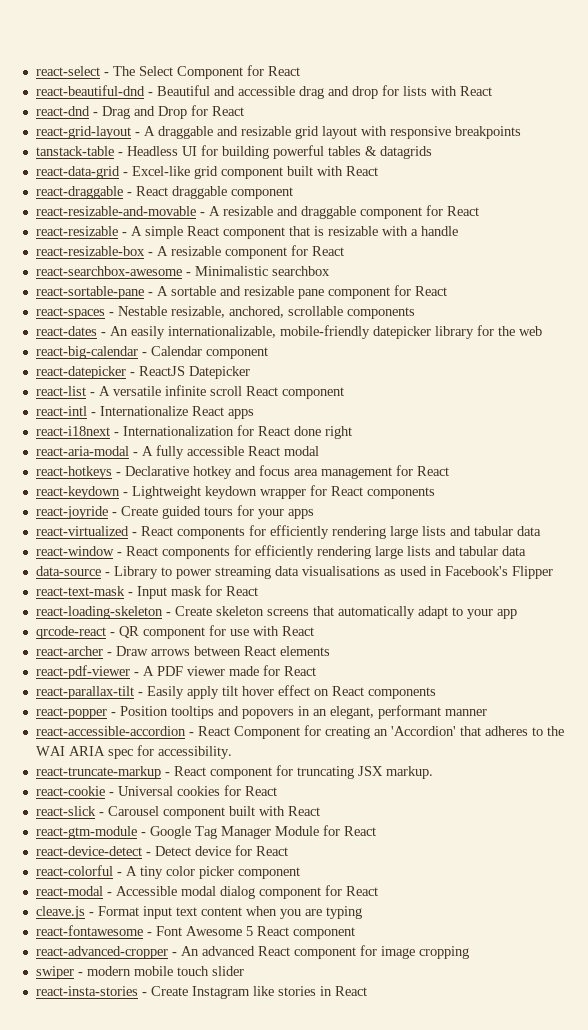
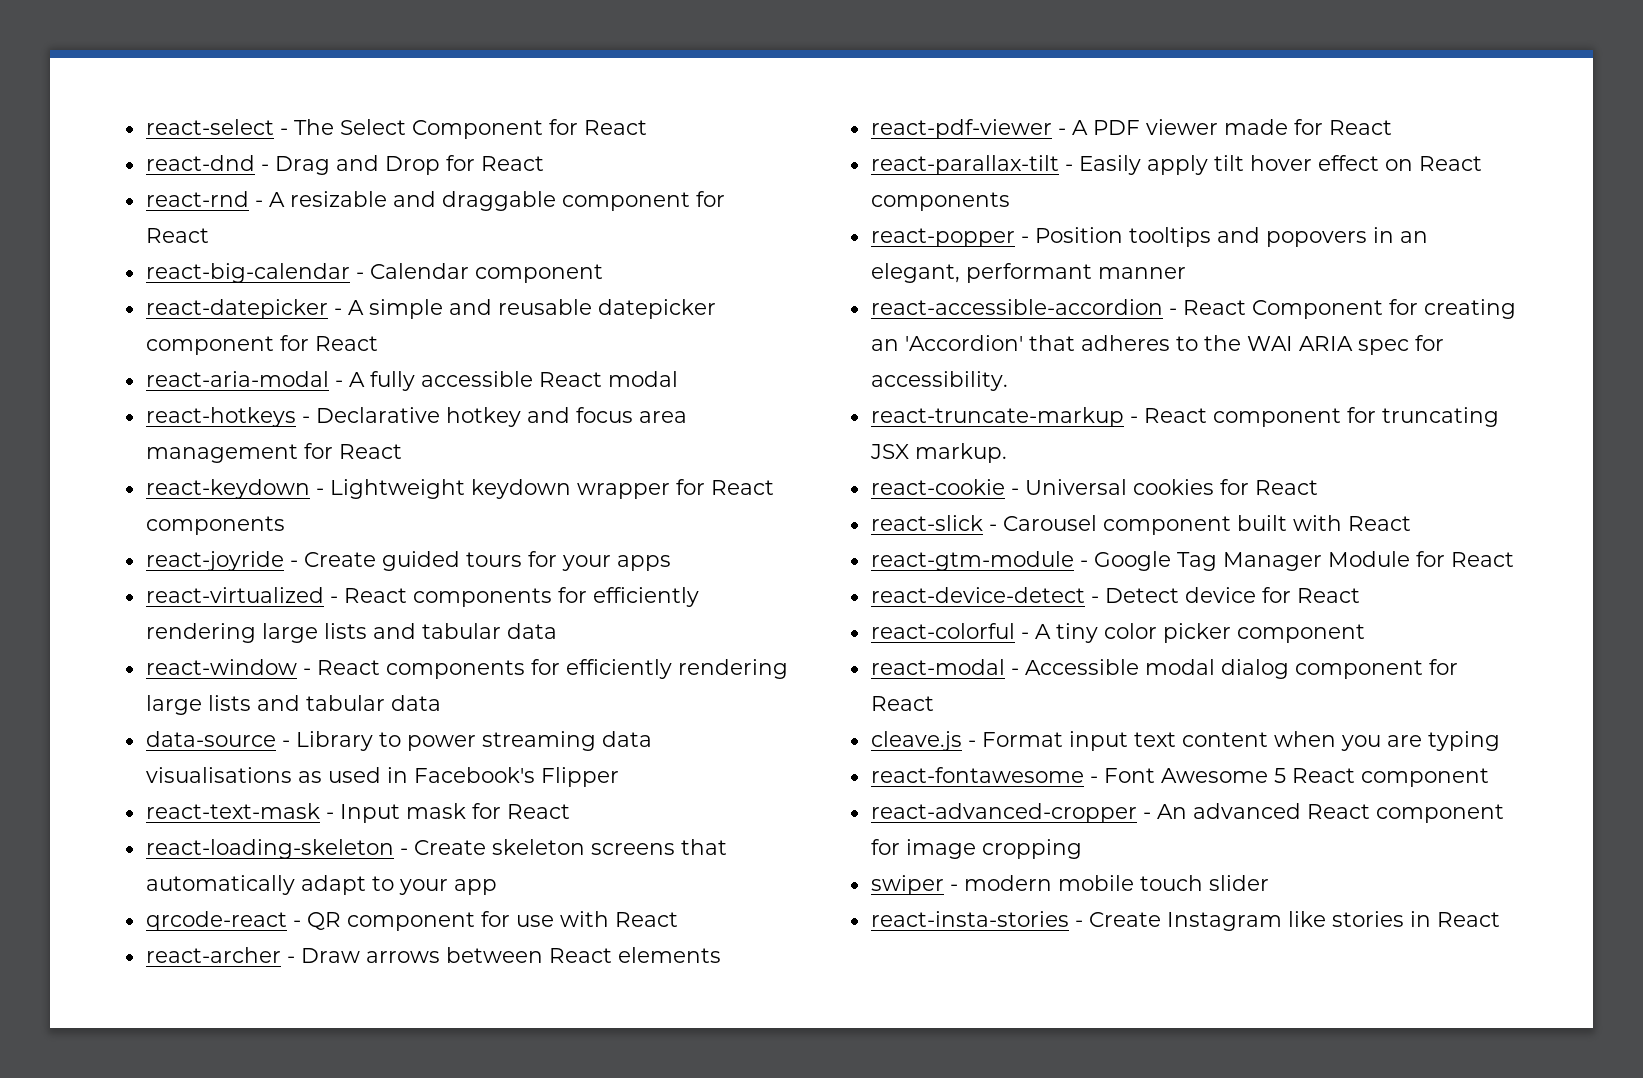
[35,85,492,99] // react-beautiful-dnd - Beautiful and accessible drag and drop for lists with React -> (647, 127) none
[35,126,521,139] [35,145,432,159] [35,166,378,179] [35,186,293,199] [35,206,196,216] react-grid-layout - A draggable and resizable grid layout with responsive breakpoints // tanstack-table - Headless UI for building powerful tables & datagrids // react-data-grid - Excel-like grid component built with React // react-draggable - React draggable component // react-resizable-and-movable -> [145,191,249,207] react-rnd
[35,226,458,239] [35,245,344,259] [35,266,330,276] [35,285,447,299] [35,306,415,319] [35,325,542,339] // react-resizable - A simple React component that is resizable with a handle // react-resizable-box - A resizable component for React // react-searchbox-awesome - Minimalistic searchbox // react-sortable-pane - A sortable and resizable pane component for React // react-spaces - Nestable resizable, anchored, scrollable components // react-dates - An easily internationalizable, mobile-friendly datepicker library for the web -> (209, 235) none
[138,366,250,379] [35,385,344,399] [35,406,254,419] [35,425,352,439] ReactJS Datepicker // react-list - A versatile infinite scroll React component // react-intl - Internationalize React apps // react-i18next - Internationalization for React done right -> [347,299,716,319] [145,335,378,355] A simple and reusable datepicker component for React

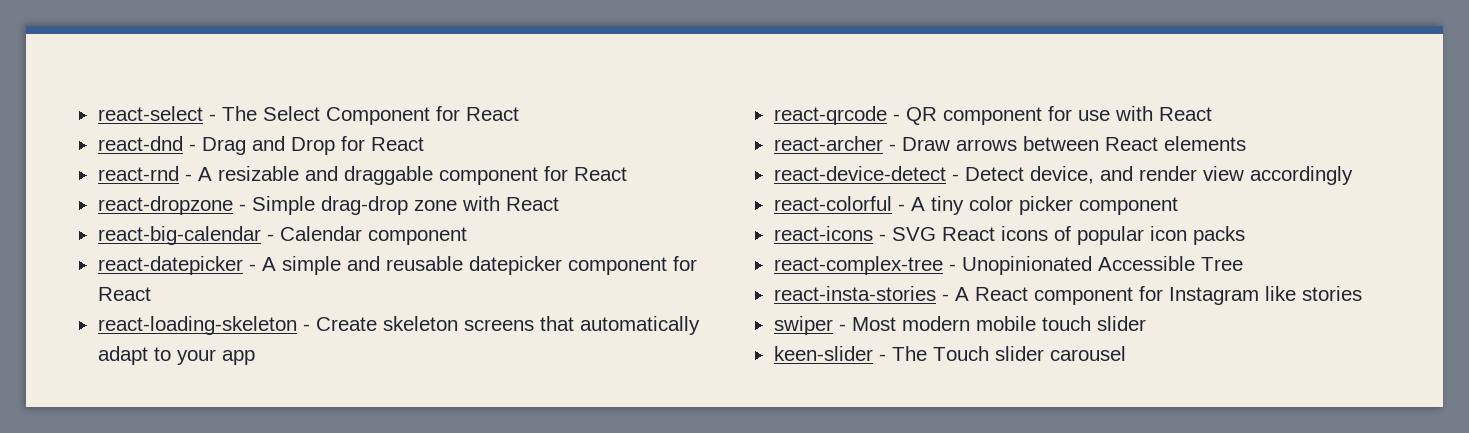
(209, 235) none -> [97,196,559,215] // react-dropzone - Simple drag-drop zone with React
[145,371,678,391] [145,407,687,427] [145,443,402,463] [145,479,774,499] [145,516,285,535] [145,551,671,571] [145,587,699,607] [145,623,557,643] [145,659,788,679] [145,695,441,715] [145,731,652,751] [145,767,619,787] [145,803,570,823] // react-aria-modal - A fully accessible React modal // react-hotkeys - Declarative hotkey and focus area management for React // react-keydown - Lightweight keydown wrapper for React components // react-joyride - Create guided tours for your apps // react-virtualized - React components for efficiently rendering large lists and tabular data // react-window - React components for efficiently rendering large lists and tabular data // data-source - Library to power streaming data visualisations as used in Facebook's Flipper // react-text-mask - Input mask for React -> (151, 294) none
[145,911,287,931] qrcode-react -> [773,106,887,125] react-qrcode
[870,119,1392,139] [870,155,1482,175] [870,192,1010,211] [870,227,1428,247] [870,263,1186,283] [870,299,1516,319] [870,335,1444,355] [870,371,1008,391] [870,407,1499,427] [869,443,1007,463] [870,479,1318,495] [870,515,1411,535] [870,551,1514,571] [870,587,1360,603] react-pdf-viewer - A PDF viewer made for React // react-parallax-tilt - Easily apply tilt hover effect on React components // react-popper - Position tooltips and popovers in an elegant, performant manner // react-accessible-accordion - React Component for creating an 'Accordion' that adheres to the WAI ARIA spec for accessibility. // react-truncate-markup - React component for truncating JSX markup. // react-cookie - Universal cookies for React // react-slick - Carousel component built with React // react-gtm-module - Google Tag Manager Module for React // react-device-detect - Detect device for React -> [773,166,1353,185] react-device-detect - Detect device, and render view accordingly
[870,659,1458,679] [870,696,934,711] [870,731,1500,751] [870,767,1489,787] [870,803,1504,823] [870,839,1082,859] react-modal - Accessible modal dialog component for React // cleave.js - Format input text content when you are typing // react-fontawesome - Font Awesome 5 React component // react-advanced-cropper - An advanced React component for image cropping -> [773,226,1245,245] [773,256,1243,275] [773,286,1362,305] react-icons - SVG React icons of popular icon packs // react-complex-tree - Unopinionated Accessible Tree // react-insta-stories - A React component for Instagram like stories
(958, 887) none -> [851,317,896,331] Most
[870,911,1500,931] react-insta-stories - Create Instagram like stories in React -> [773,346,1126,361] keen-slider - The Touch slider carousel

